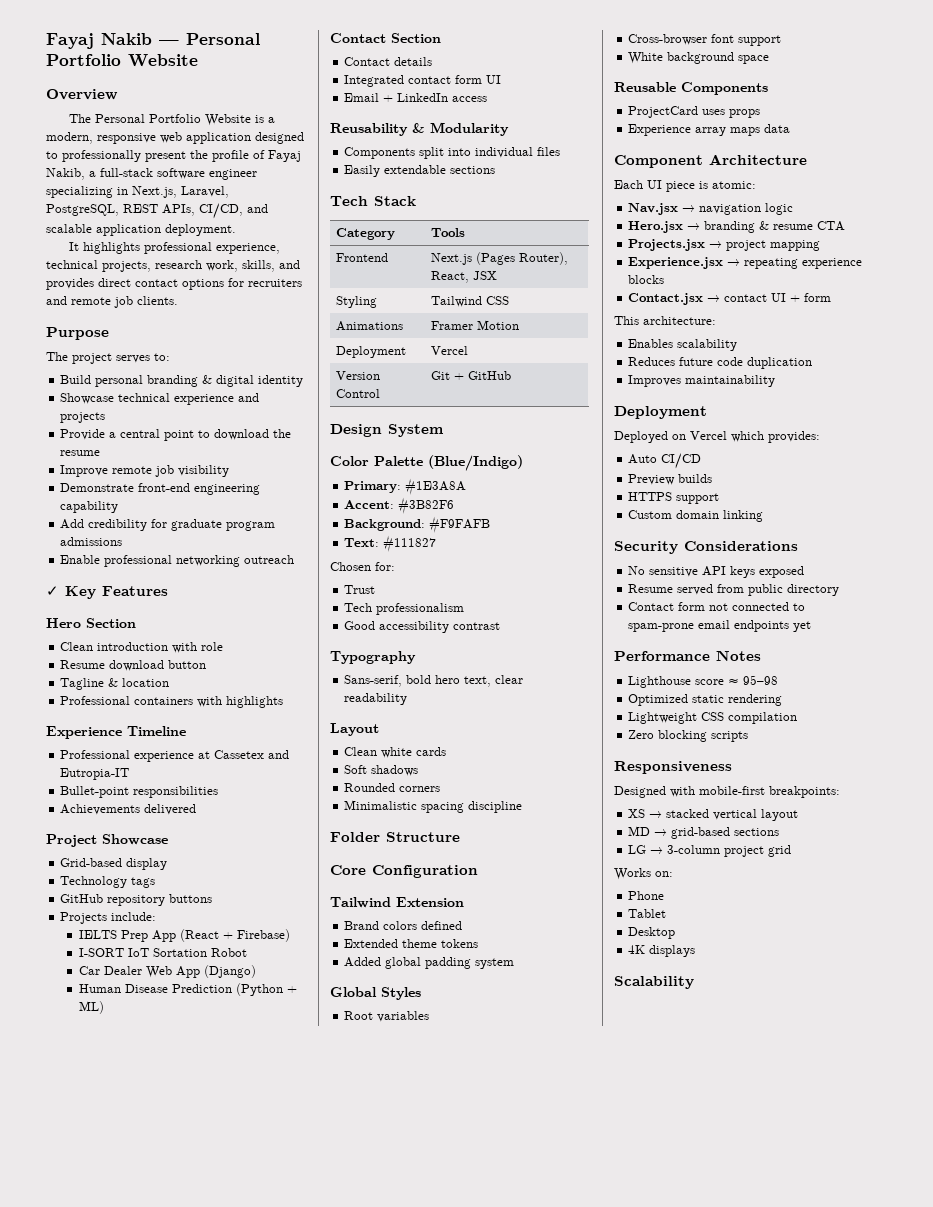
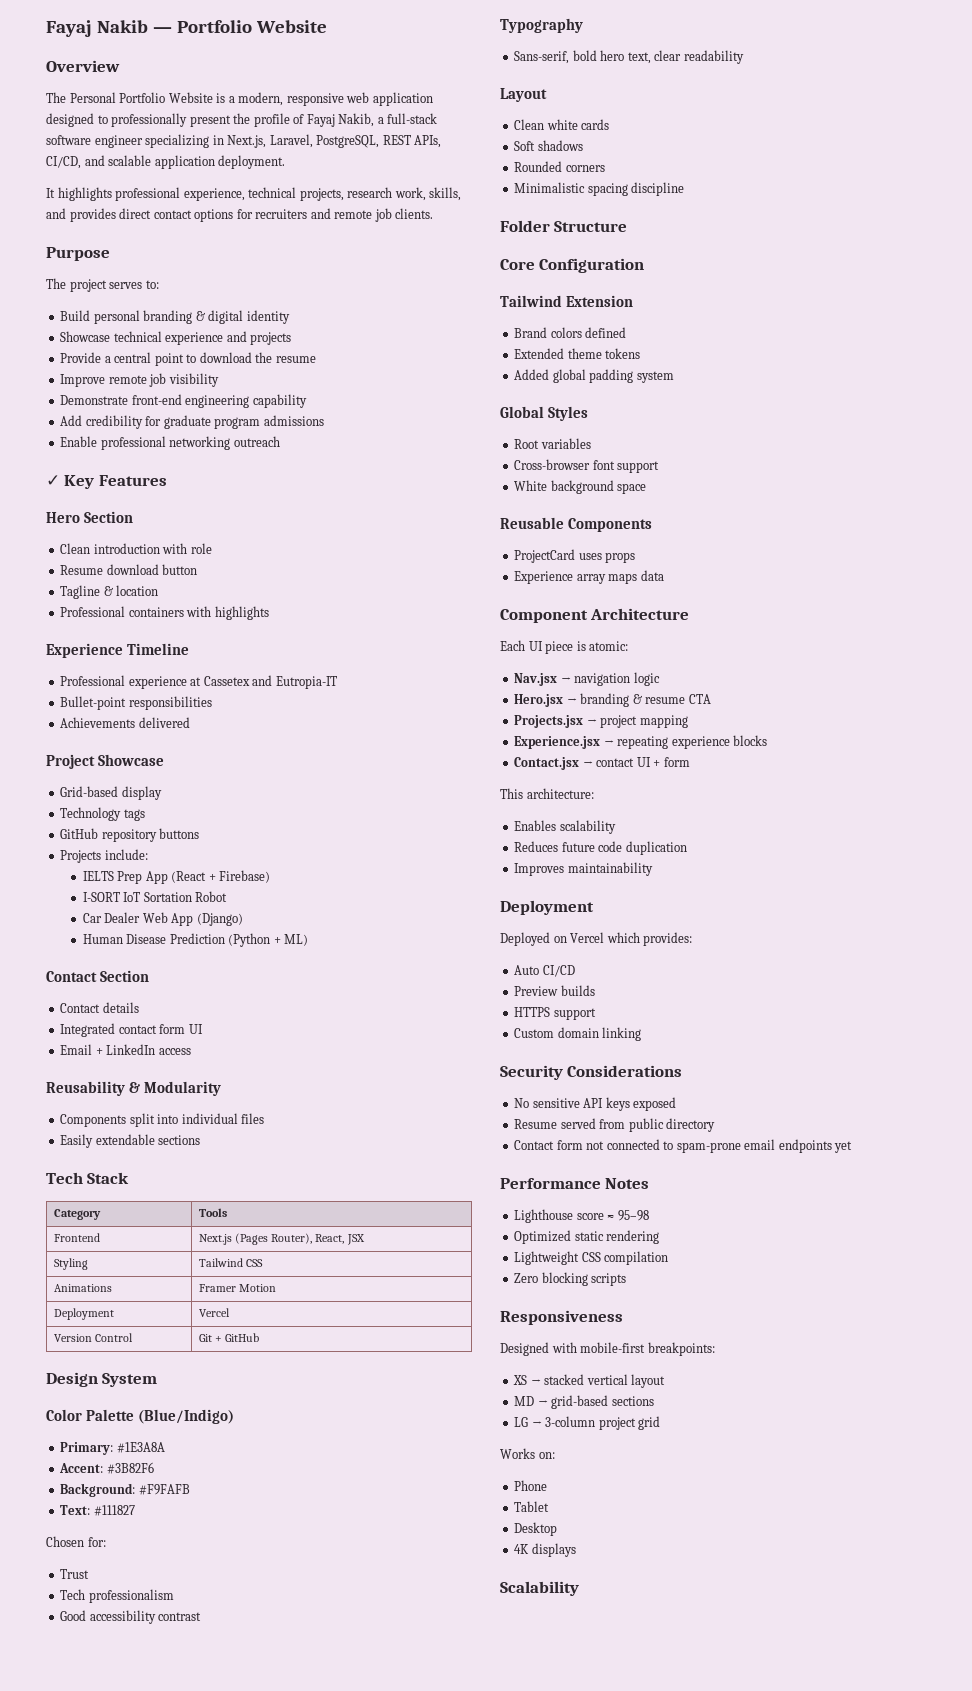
[186,33,260,45] Personal -> (172, 30) none

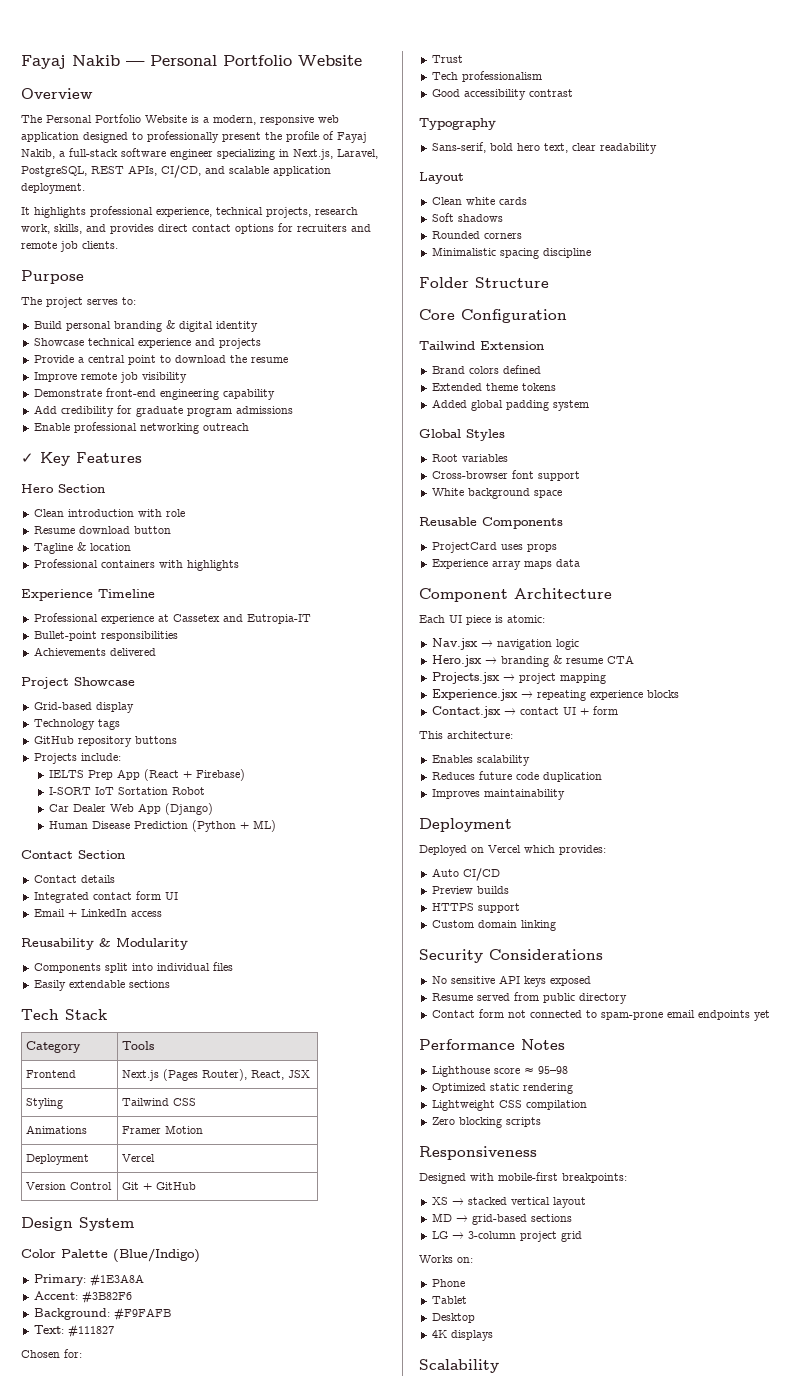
(172, 30) none -> [150,55,217,66] Personal

